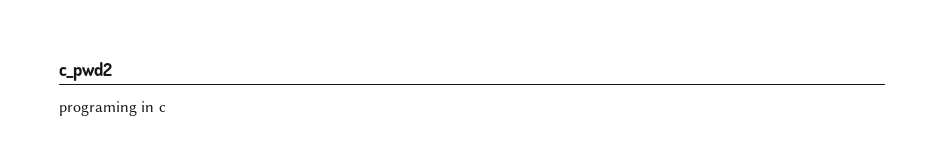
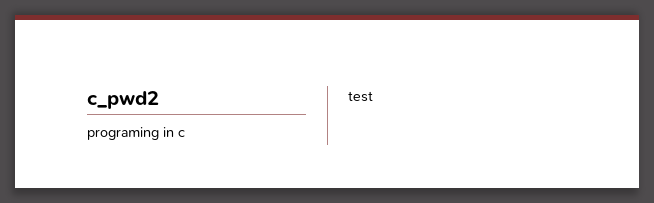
(166, 108) none -> [348,91,373,102] // test

